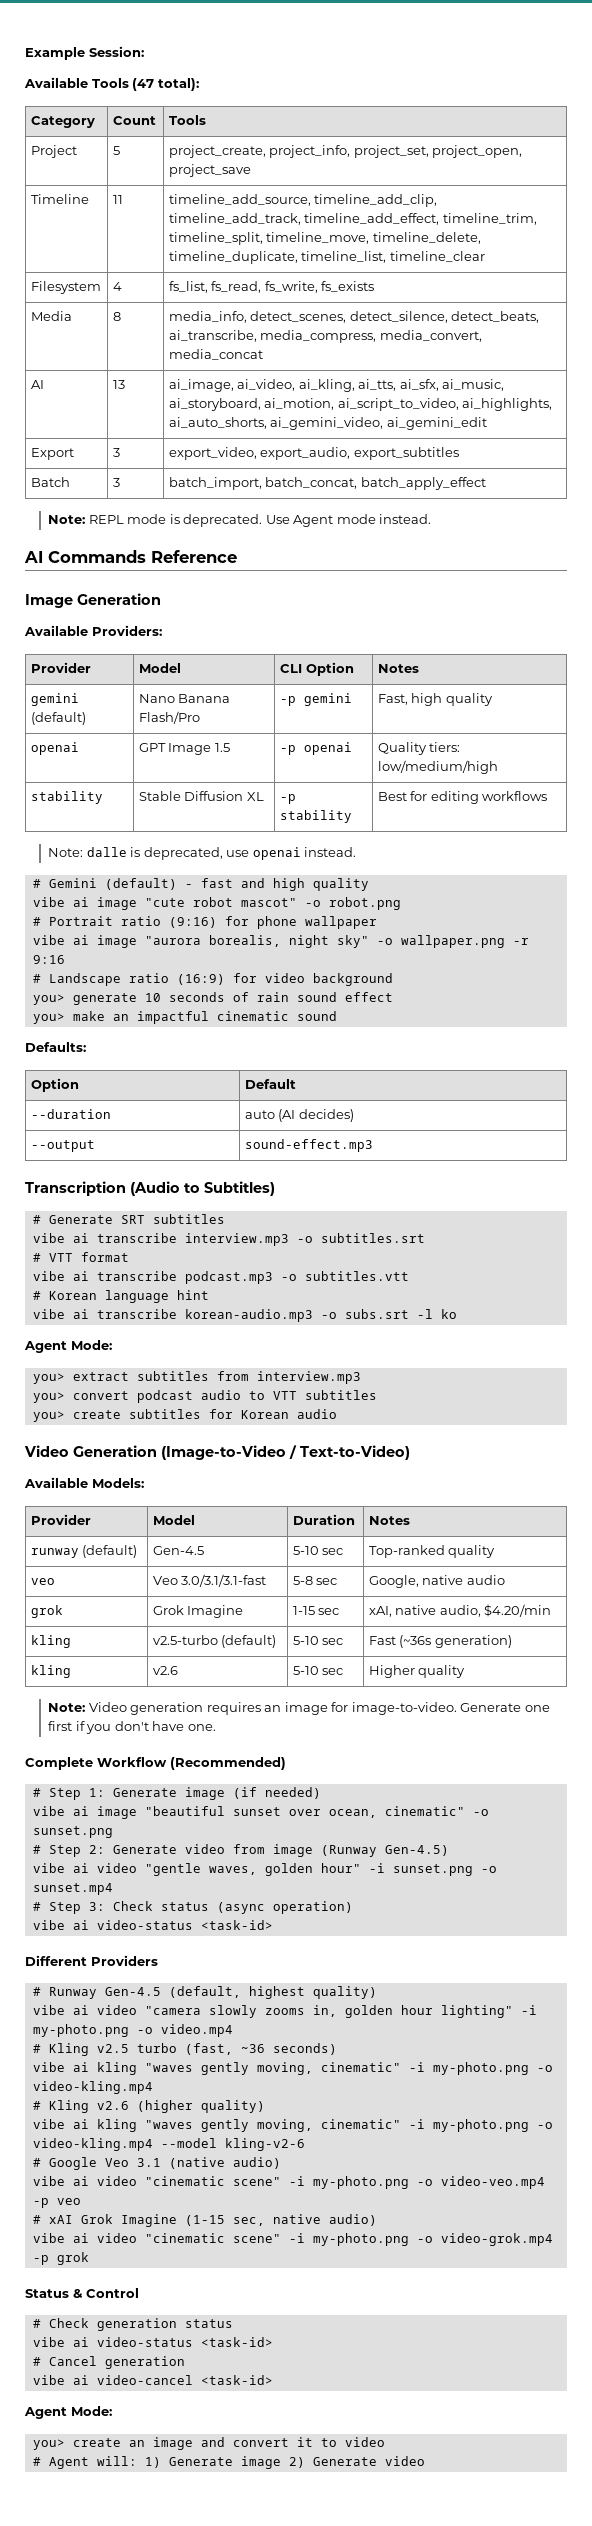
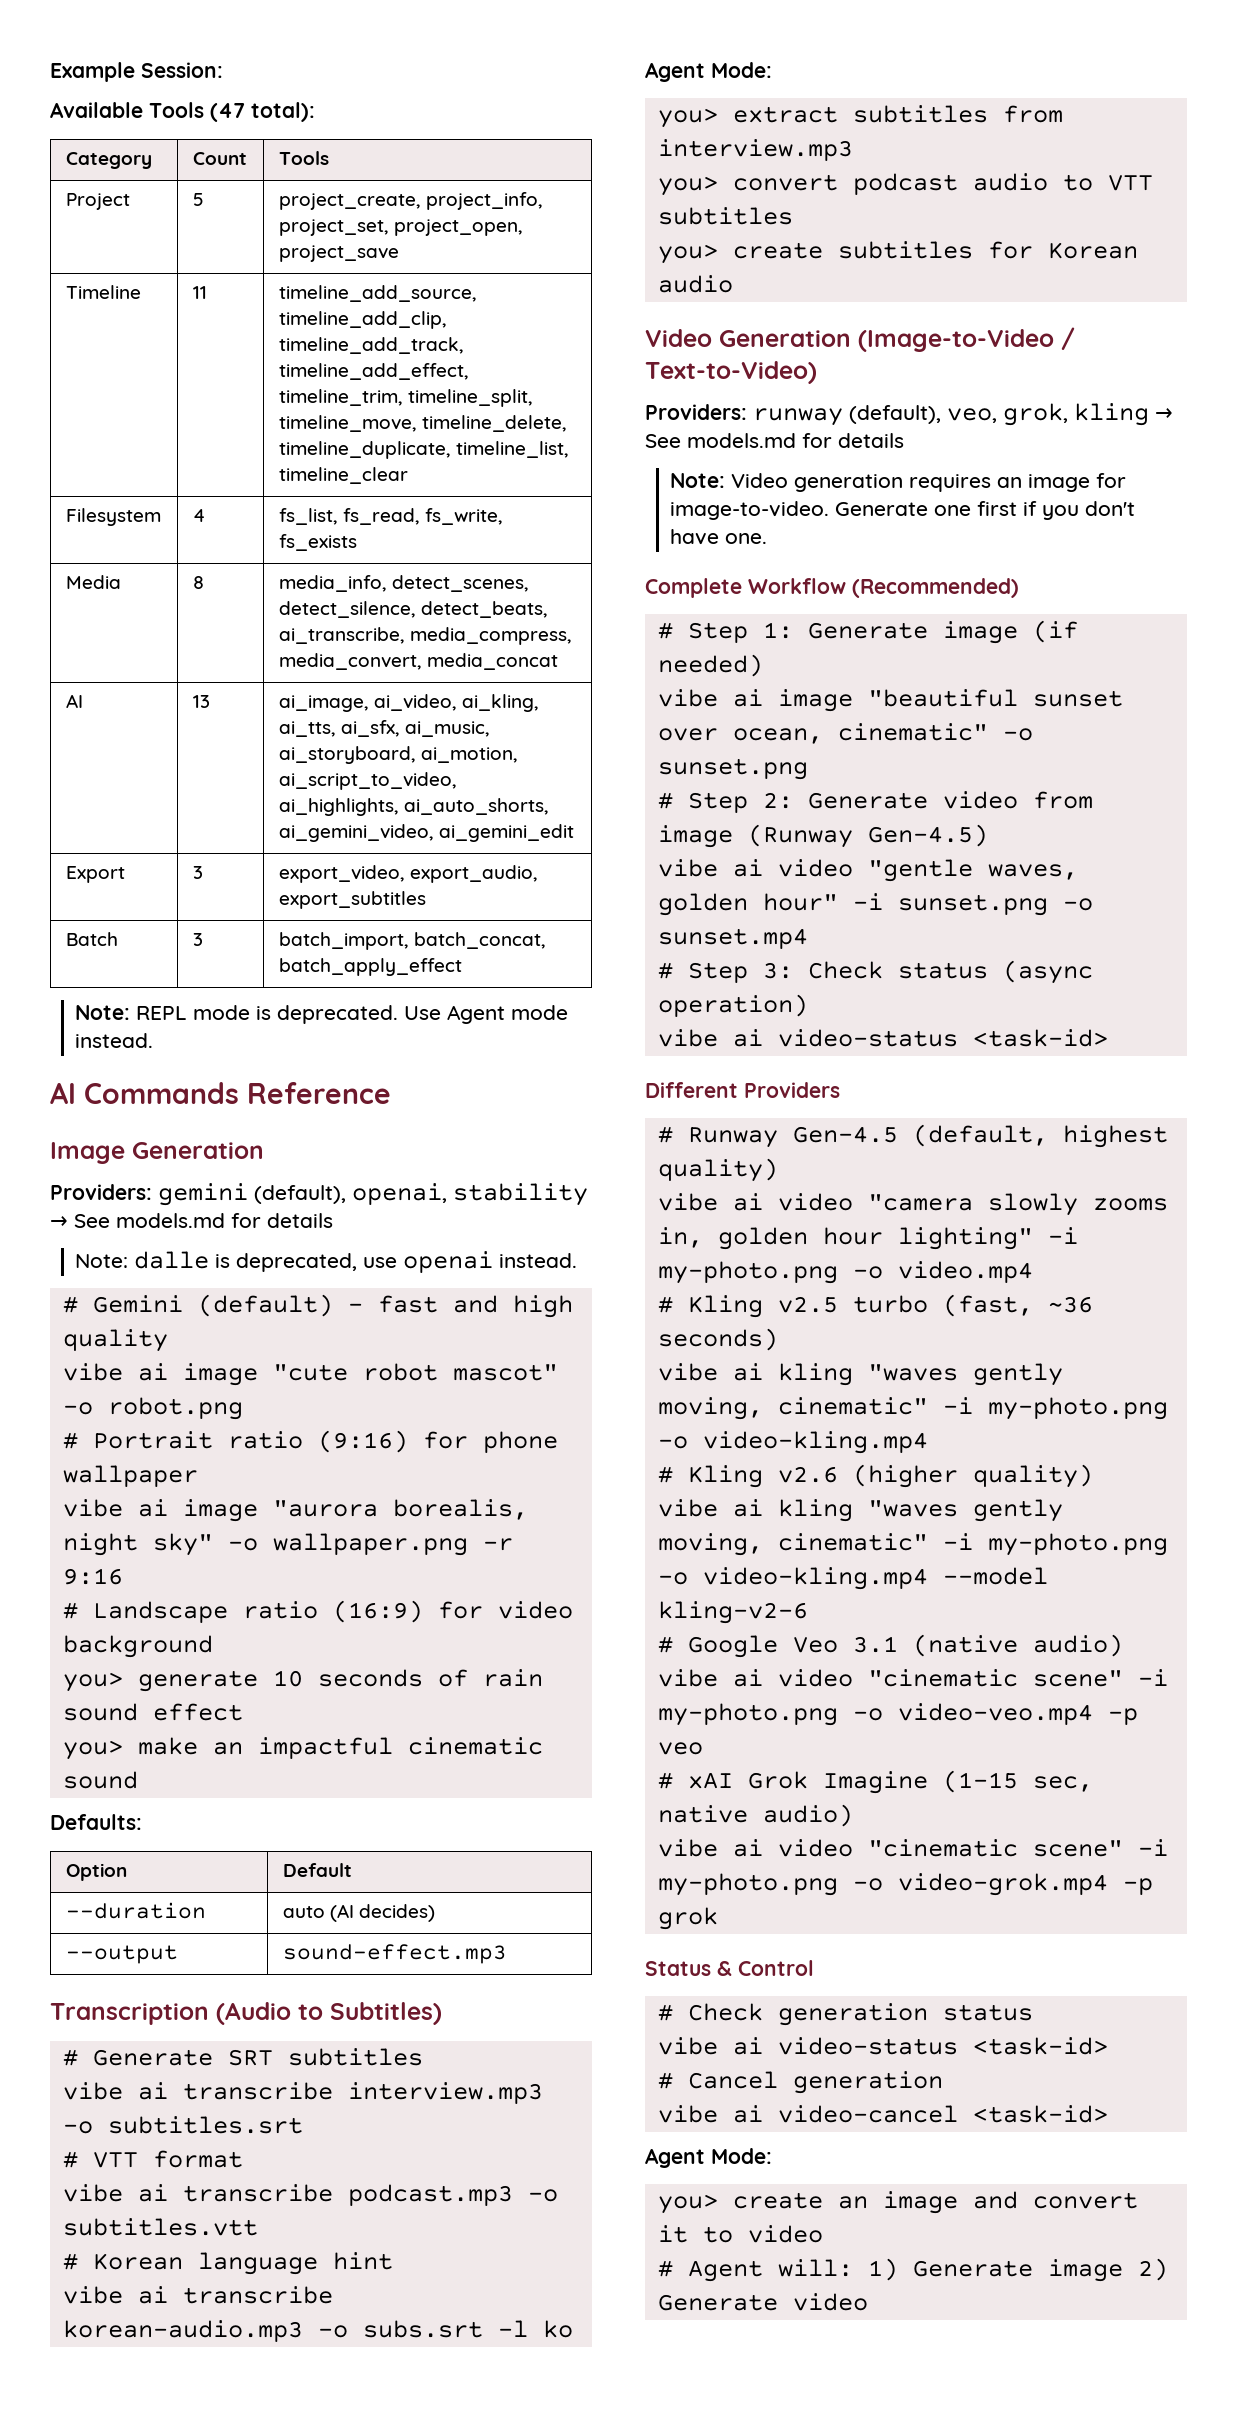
[24,625,162,636] [30,662,91,673] [138,663,181,673] [279,662,354,676] [377,664,419,673] [30,693,79,706] [30,712,86,725] [138,694,231,703] [138,711,200,724] [279,693,352,706] [377,693,493,706] [30,742,79,755] [138,743,230,755] [279,742,352,755] [377,742,461,755] [377,760,498,774] [30,791,103,804] [138,791,264,801] [279,794,296,804] [279,810,352,823] [377,791,548,804] Available Providers: // Provider | Model | CLI Option | Notes // gemini (default) | Nano Banana Flash/Pro | -p gemini | Fast, high quality // openai | GPT Image 1.5 | -p openai | Quality tiers: low/medium/high // stability | Stable Diffusion XL | -p stability | Best for editing workflows -> [50,1183,588,1206] [50,1213,333,1228] Providers: gemini (default), openai, stability → See models.md for details
[24,1477,144,1488] [30,1514,91,1525] [152,1515,195,1525] [292,1514,355,1525] [368,1516,410,1525] [30,1545,138,1558] [152,1546,204,1555] [292,1546,344,1555] [368,1545,496,1558] [30,1578,55,1585] [152,1574,267,1587] [292,1576,338,1585] [368,1575,505,1588] [30,1605,63,1618] [152,1605,244,1618] [292,1606,340,1615] [368,1604,552,1617] [30,1635,71,1648] [152,1635,277,1648] [292,1636,344,1645] [368,1635,512,1648] [30,1665,71,1678] [152,1666,178,1675] [292,1666,344,1675] [368,1665,466,1678] Available Models: // Provider | Model | Duration | Notes // runway (default) | Gen-4.5 | 5-10 sec | Top-ranked quality // veo | Veo 3.0/3.1/3.1-fast | 5-8 sec | Google, native audio // grok | Grok Imagine | 1-15 sec | xAI, native audio, $4.20/min // kling | v2.5-turbo (default) | 5-10 sec | Fast (~36s generation) // kling | v2.6 | 5-10 sec | Higher quality -> [645,403,1173,426] [645,433,904,448] Providers: runway (default), veo, grok, kling → See models.md for details

